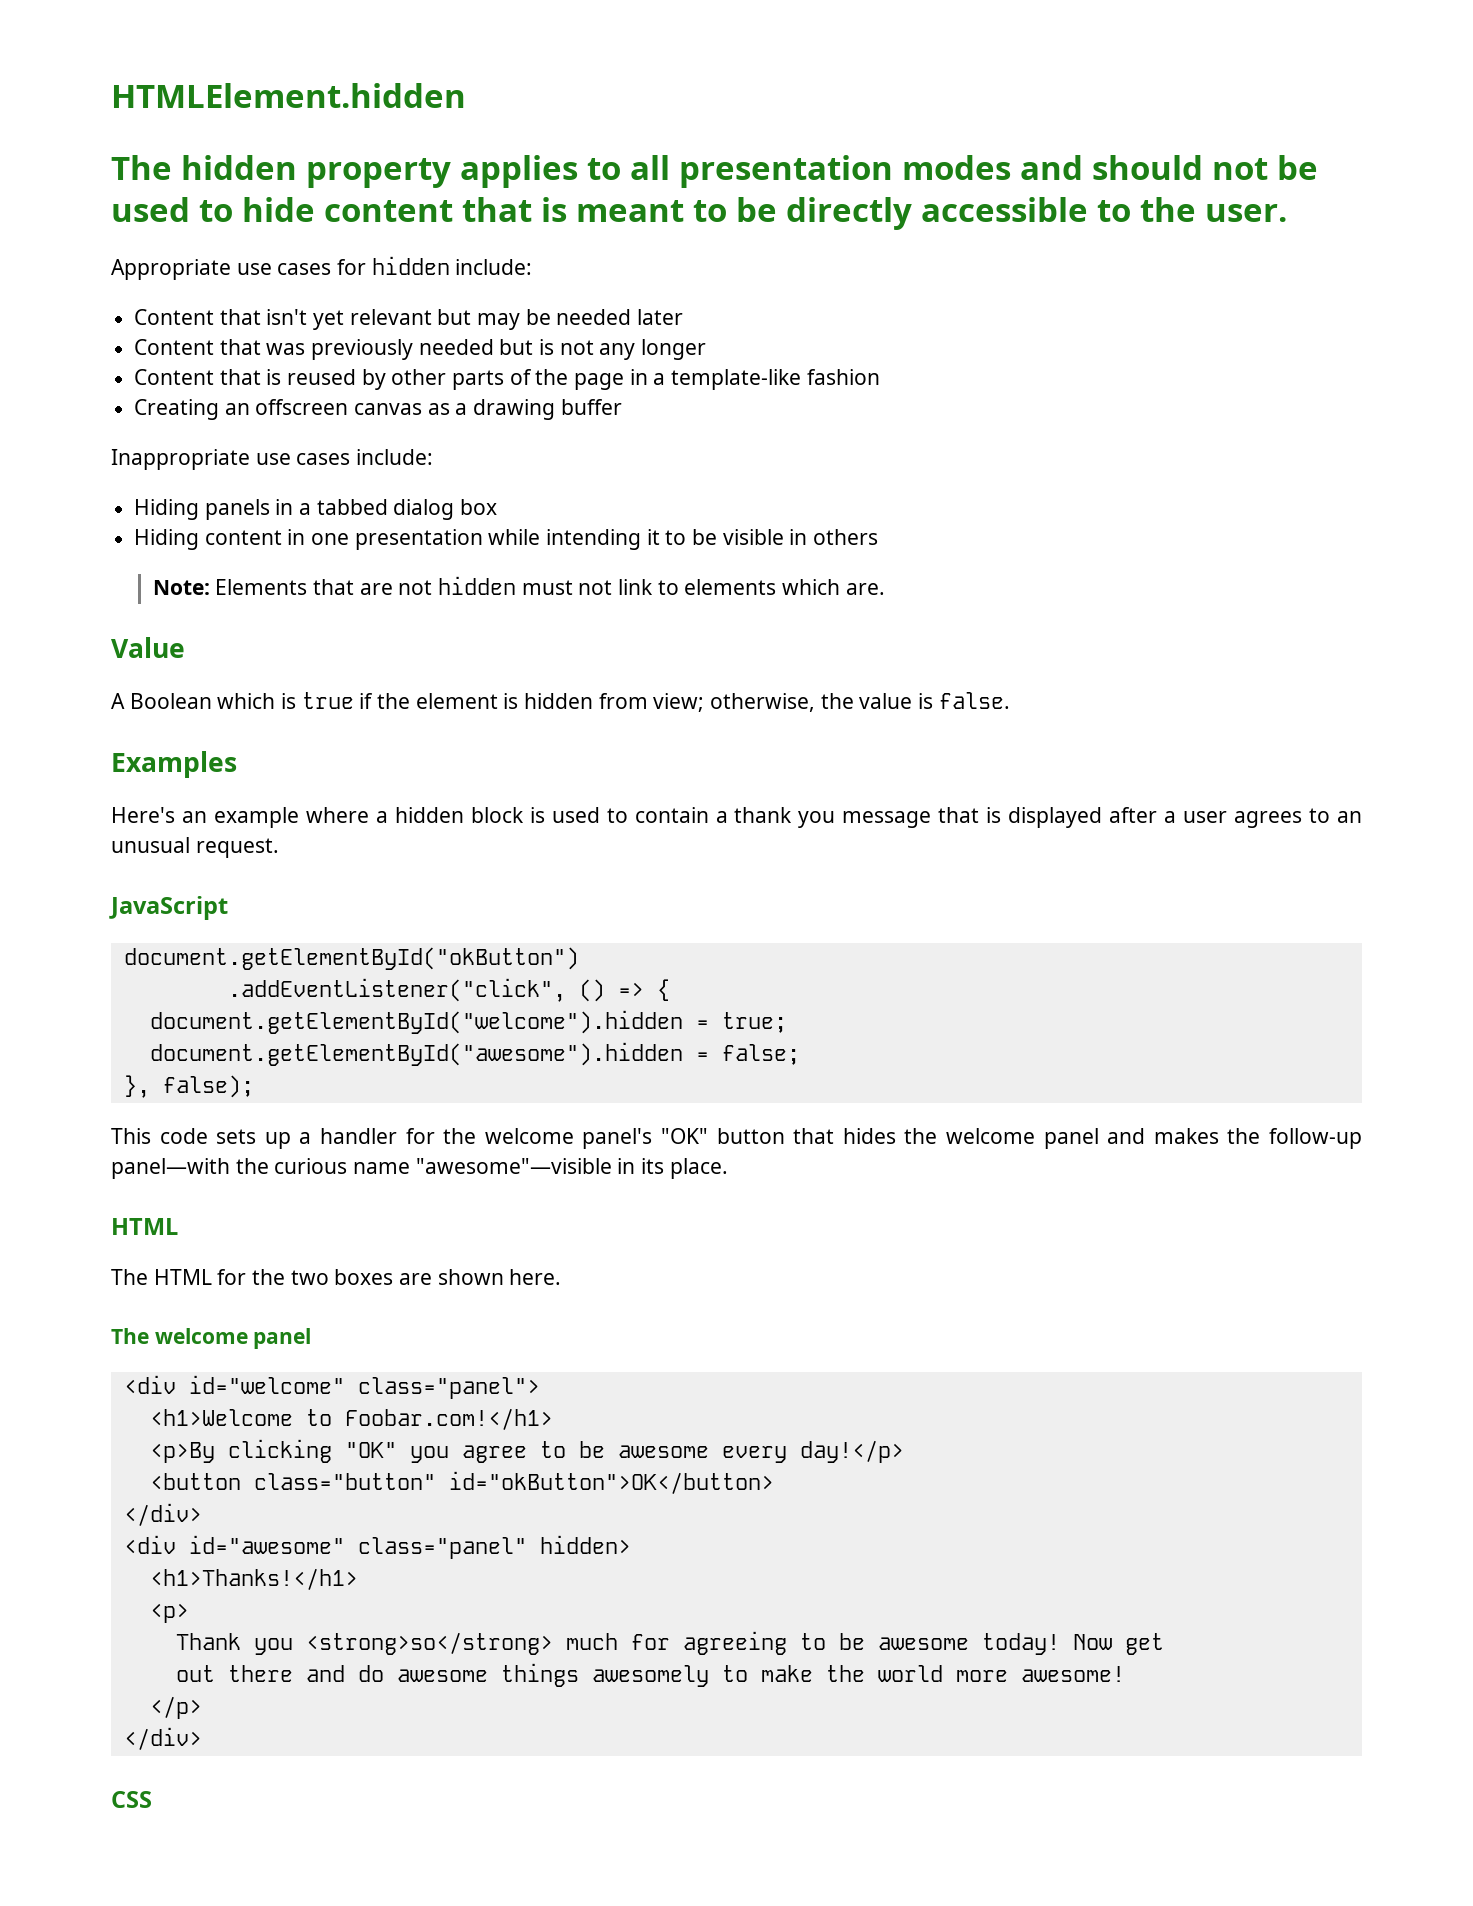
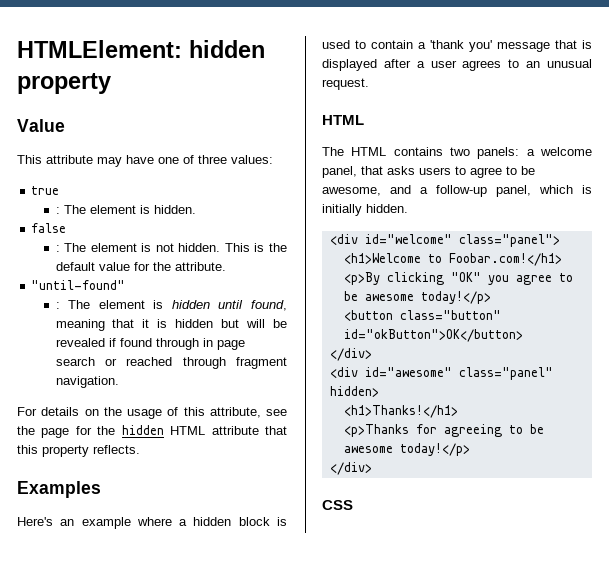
[111,83,466,108] [111,155,172,180] HTMLElement.hidden // The -> [17,40,182,58] HTMLElement:
[460,155,1318,188] [111,197,1287,230] [111,256,533,280] [134,309,684,330] [134,339,707,360] [134,369,880,390] [134,399,622,420] [111,449,434,470] [134,499,498,520] [134,529,879,550] [152,576,885,595] [111,637,185,658] [111,692,1010,712] applies to all presentation modes and should not be used to hide content that is meant to be directly accessible to the user. // Appropriate use cases for hidden include: // Content that isn't yet relevant but may be needed later // Content that was previously needed but is not any longer // Content that is reused by other parts of the page in a template-like fashion // Creating an offscreen canvas as a drawing buffer // Inappropriate use cases include: // Hiding panels in a tabbed dialog box // Hiding content in one presentation while intending it to be visible in others // Note: Elements that are not hidden must not link to elements which are. // Value // A Boolean which is true if the element is hidden from view; otherwise, the value is false. -> [17,119,65,132] [17,155,273,167] [31,186,60,195] [55,205,196,214] [31,223,67,233] [55,243,287,252] [55,262,226,271] [31,280,126,290] [55,300,287,311] [55,319,287,331] [55,338,245,350] [55,357,287,369] [55,376,119,388] [17,407,287,419] [17,425,287,438] [17,445,140,457] // Value // This attribute may have one of three values: // true // : The element is hidden. // false // : The element is not hidden. This is the default value for the attribute. // "until-found" // : The element is hidden until found, meaning that it is hidden but will be revealed if found through in page search or reached through fragment navigation. // For details on the usage of this attribute, see the page for the hidden HTML attribute that this property reflects.
[734,807,836,828] thank you -> [430,40,492,52] 'thank you'
[109,896,228,920] [123,947,579,970] [227,978,670,1002] [149,1010,787,1034] [149,1042,800,1066] [123,1075,254,1098] [111,1128,1362,1149] [111,1158,728,1179] [111,1218,178,1235] [111,1269,562,1285] [111,1328,312,1349] JavaScript // document.getElementById("okButton") // .addEventListener("click", () => { // document.getElementById("welcome").hidden = true; // document.getElementById("awesome").hidden = false; // }, false); // This code sets up a handler for the welcome panel's "OK" button that hides the welcome panel and makes the follow-up panel—with the curious name "awesome"—visible in its place. // HTML // The HTML for the two boxes are shown here. // The welcome panel -> [322,115,364,125] [322,147,592,159] [322,166,535,178] [322,185,592,197] [322,204,408,216] HTML // The HTML contains two panels: a welcome panel, that asks users to agree to be awesome, and a follow-up panel, which is initially hidden.
[721,1440,904,1463] every day!</p> -> [420,291,491,304] today!</p>
[149,1603,189,1623] [175,1632,618,1655] <p> // Thank you <strong>so</strong> much -> [343,424,409,437] <p>Thanks
[981,1633,1164,1655] [175,1663,1125,1687] [149,1696,202,1719] today! Now get // out there and do awesome things awesomely to make the world more awesome! // </p> -> [399,443,470,456] today!</p>

